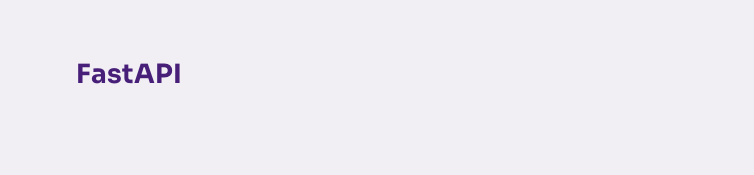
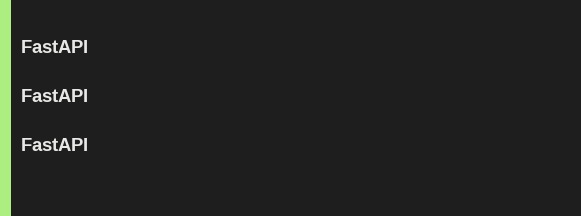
[76,63,182,84] FastAPI -> [21,40,88,53] [21,89,88,102] [21,138,88,151] FastAPI // FastAPI // FastAPI

